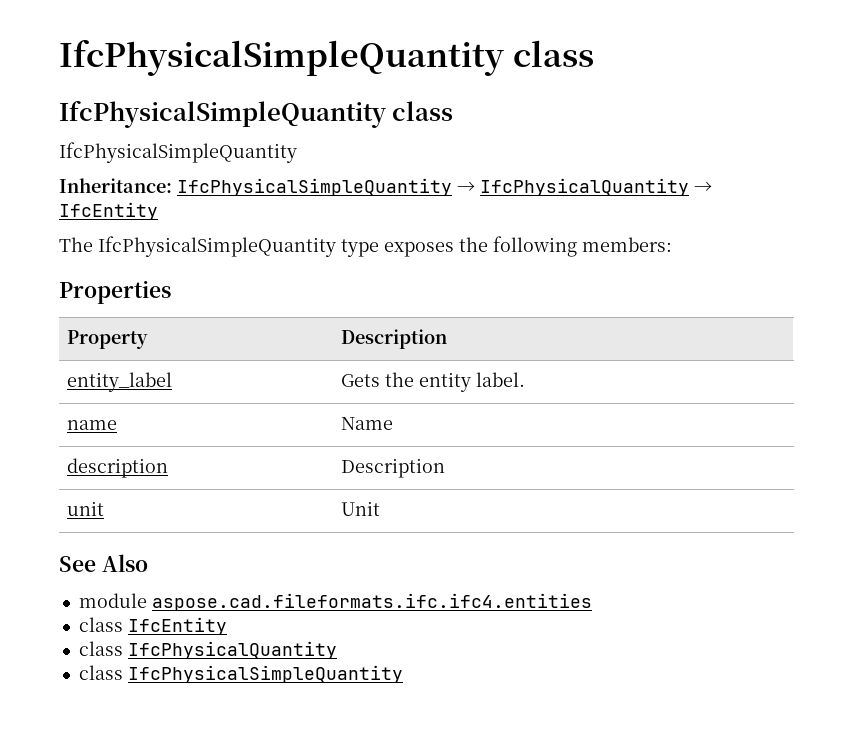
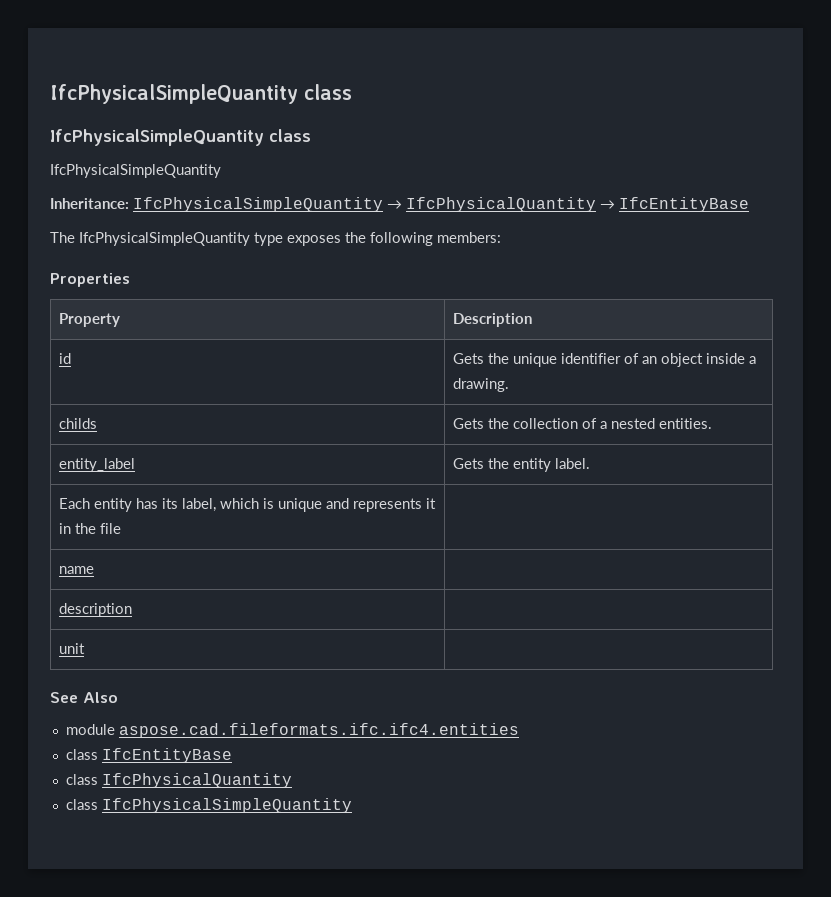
[59,202,158,220] IfcEntity -> [619,197,749,212] IfcEntityBase
(448, 339) none -> [59,353,72,364] [453,353,757,367] [453,378,510,392] [59,418,98,429] [453,418,713,429] // id | Gets the unique identifier of an object inside a drawing. // childs | Gets the collection of a nested entities.
(526, 379) none -> [59,498,437,512] [59,523,122,534] // Each entity has its label, which is unique and represents it in the file |
[341,417,394,430] Name -> (95, 570) none
[341,458,446,478] Description -> (133, 610) none
[341,501,381,516] Unit -> (86, 648) none
[127,617,227,635] IfcEntity -> [101,748,232,763] IfcEntityBase

